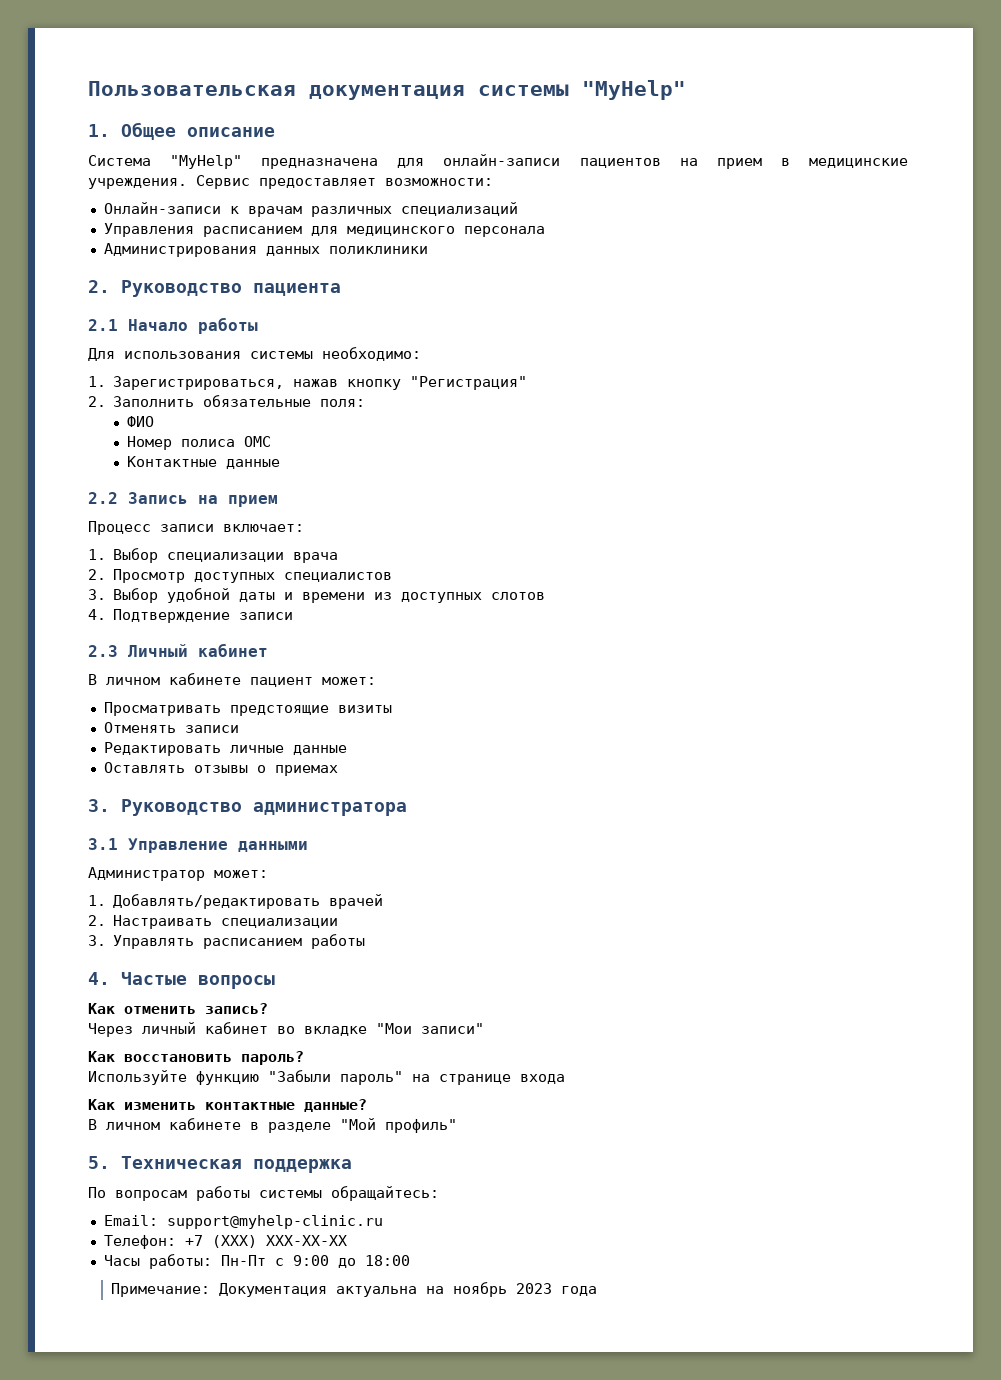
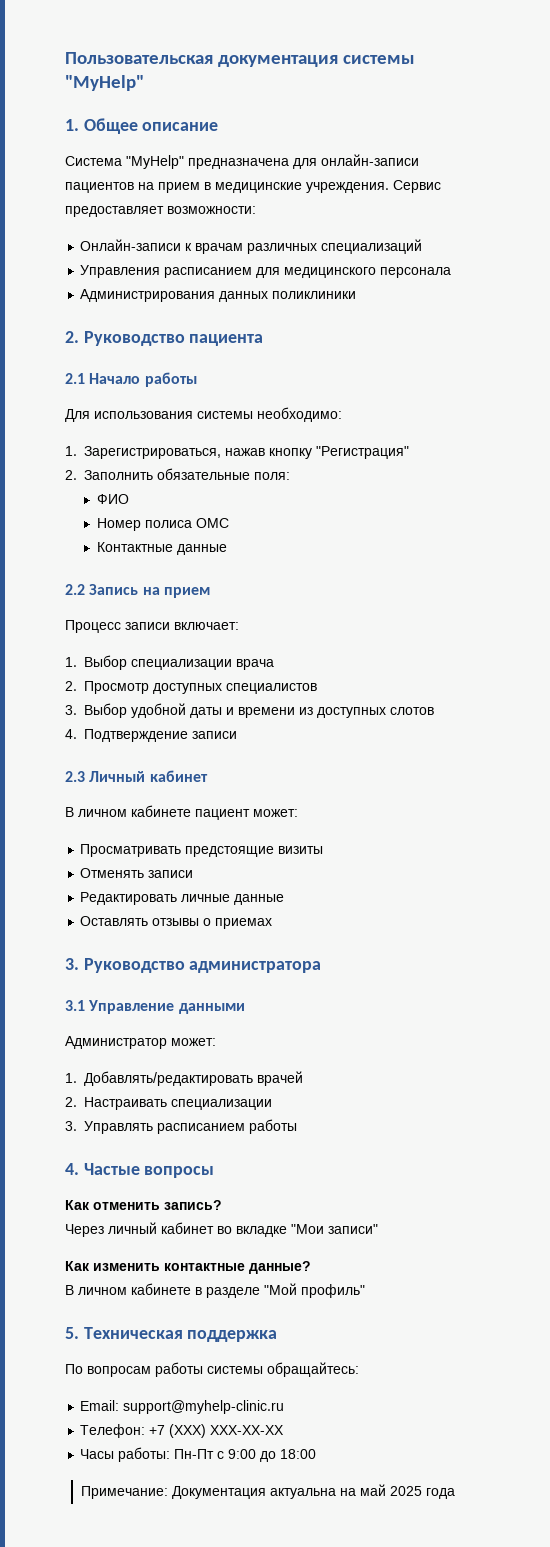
[88,1051,304,1065] [88,1070,565,1085] // Как восстановить пароль? // Используйте функцию "Забыли пароль" на странице входа -> (378, 1229) none
[453,1282,553,1297] ноябрь 2023 -> [360,1484,423,1496] май 2025

